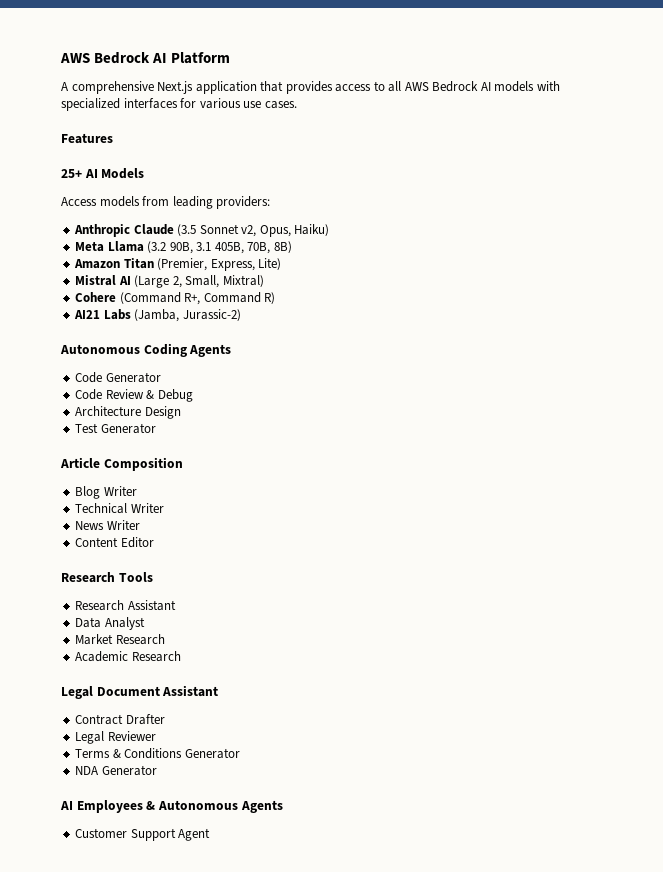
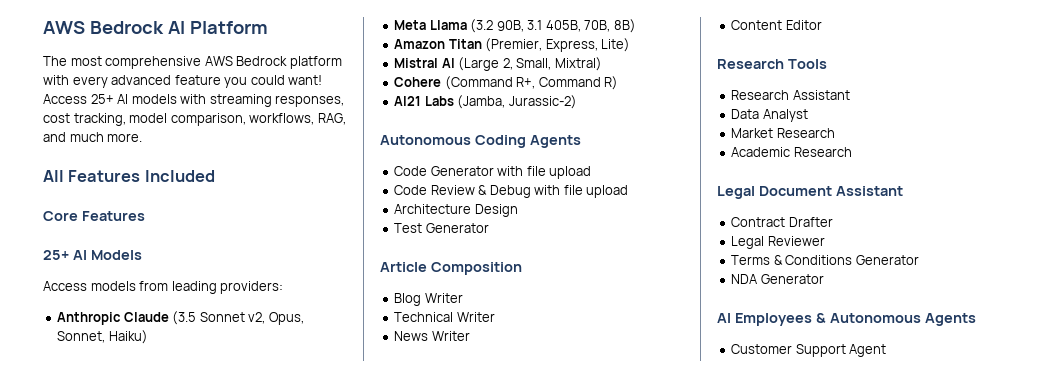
[61,81,560,94] [61,98,297,111] A comprehensive Next.js application that provides access to all AWS Bedrock AI models with specialized interfaces for various use cases. // -> [43,56,342,69] [43,75,323,88] [43,94,345,107] [43,113,346,126] [43,132,143,142] [43,170,215,182] [43,211,78,221] The most comprehensive AWS Bedrock platform with every advanced feature you could want! Access 25+ AI models with streaming responses, cost tracking, model comparison, workflows, RAG, and much more. // All Features Included // Core
(291, 231) none -> [57,331,106,343] Sonnet,
(161, 377) none -> [497,166,592,179] with file upload
(193, 395) none -> [534,185,629,198] with file upload

